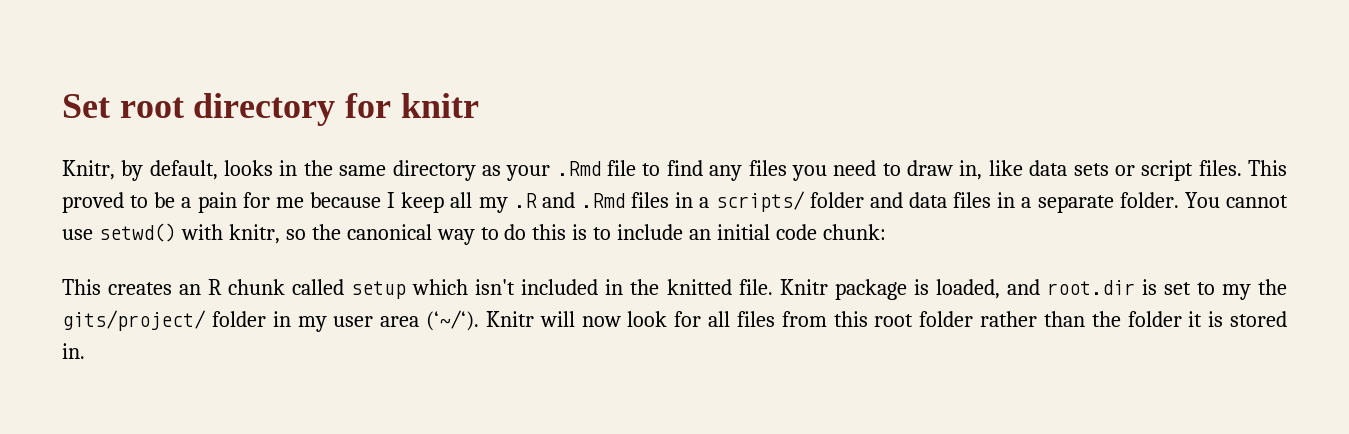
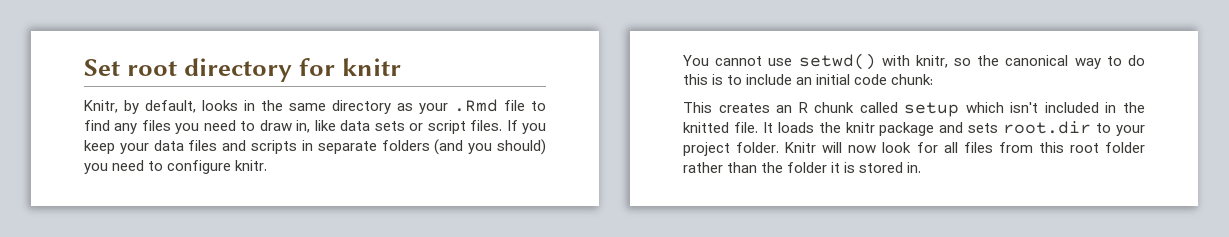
[1247,160,1287,176] [62,191,1179,213] This proved to be a pain for me because I keep all my .R and .Rmd files in a scripts/ folder and data files in a separate folder. -> [506,120,546,134] [84,139,546,155] [84,160,268,174] If you keep your data files and scripts in separate folders (and you should) you need to configure knitr. //
[779,279,1287,300] [62,310,479,332] Knitr package is loaded, and root.dir is set to my the gits/project/ folder in my user area (‘~/‘). -> [762,121,1145,136] [683,142,780,156] It loads the knitr package and sets root.dir to your project folder.

